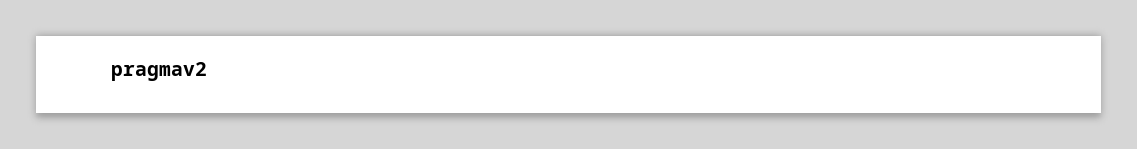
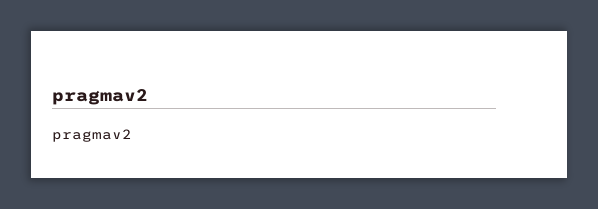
[111,62,207,81] pragmav2 -> [52,89,148,105] [52,129,132,142] pragmav2 // pragmav2

